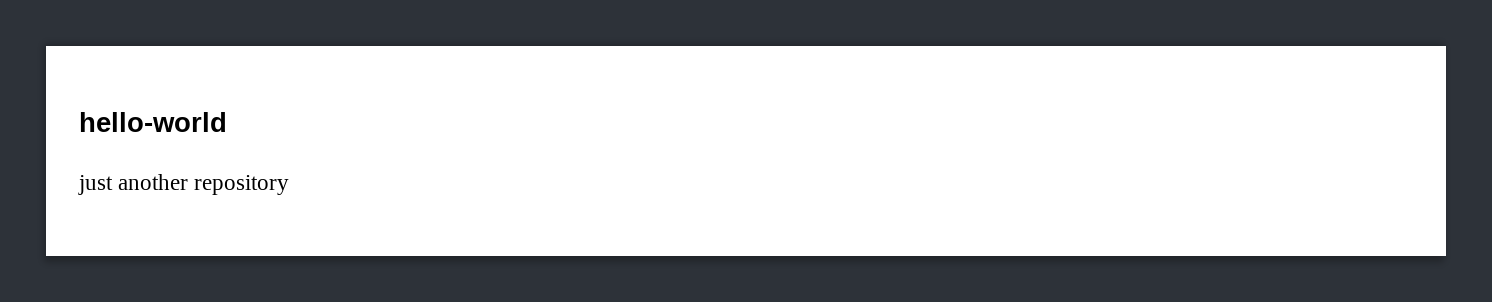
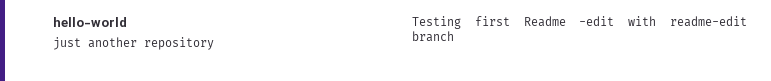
(290, 185) none -> [412,16,747,29] [412,31,454,42] // Testing first Readme -edit with readme-edit branch

